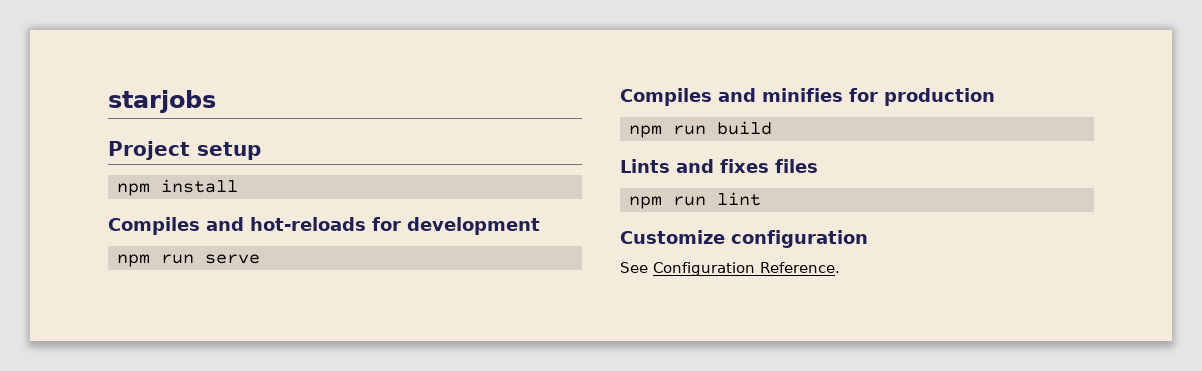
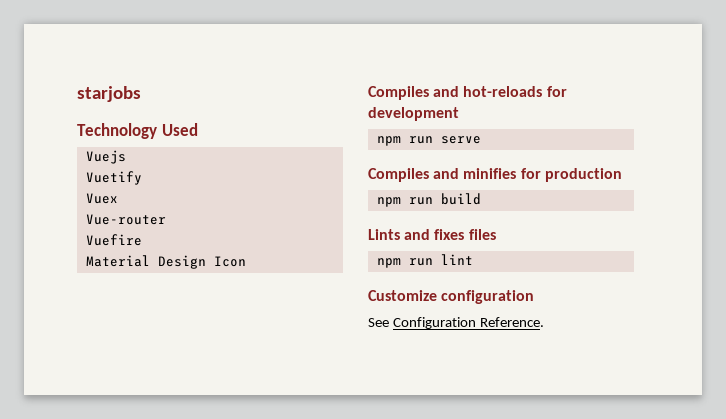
[108,141,261,160] [117,179,238,196] Project setup // npm install -> [77,123,198,139] [85,150,126,164] [85,171,142,185] [85,193,118,204] [85,214,166,225] [85,234,142,246] [85,255,246,269] Technology Used // Vuejs // Vuetify // Vuex // Vue-router // Vuefire // Material Design Icon

